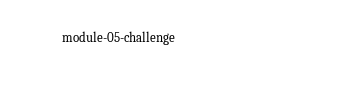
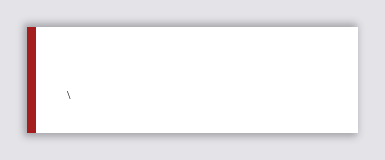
[62,31,175,45] module-05-challenge -> [67,91,71,99] \

